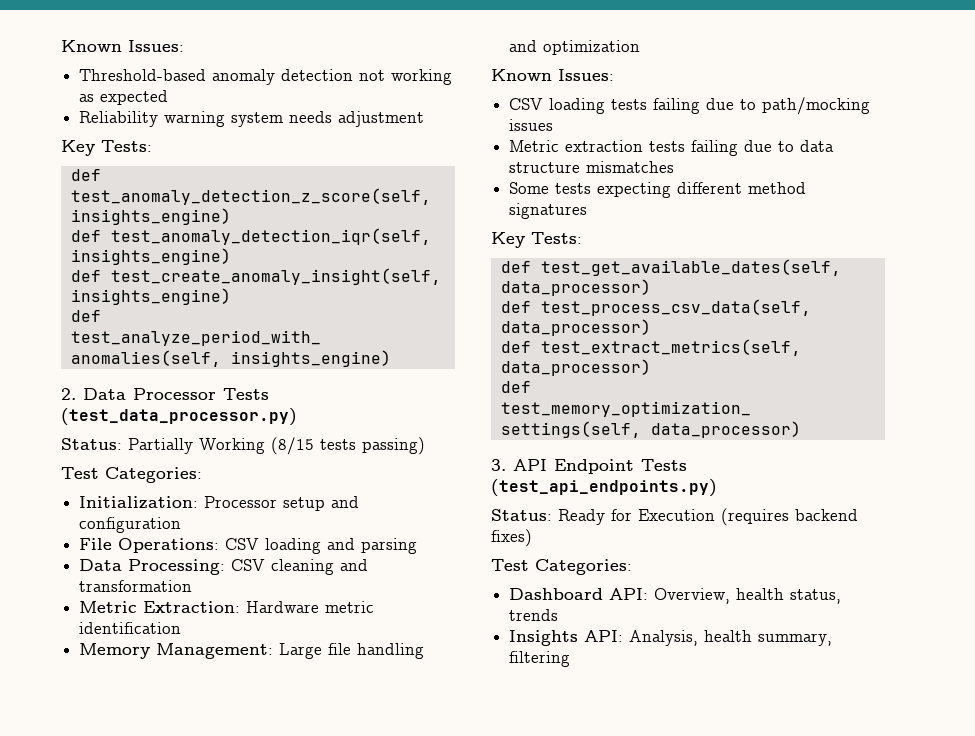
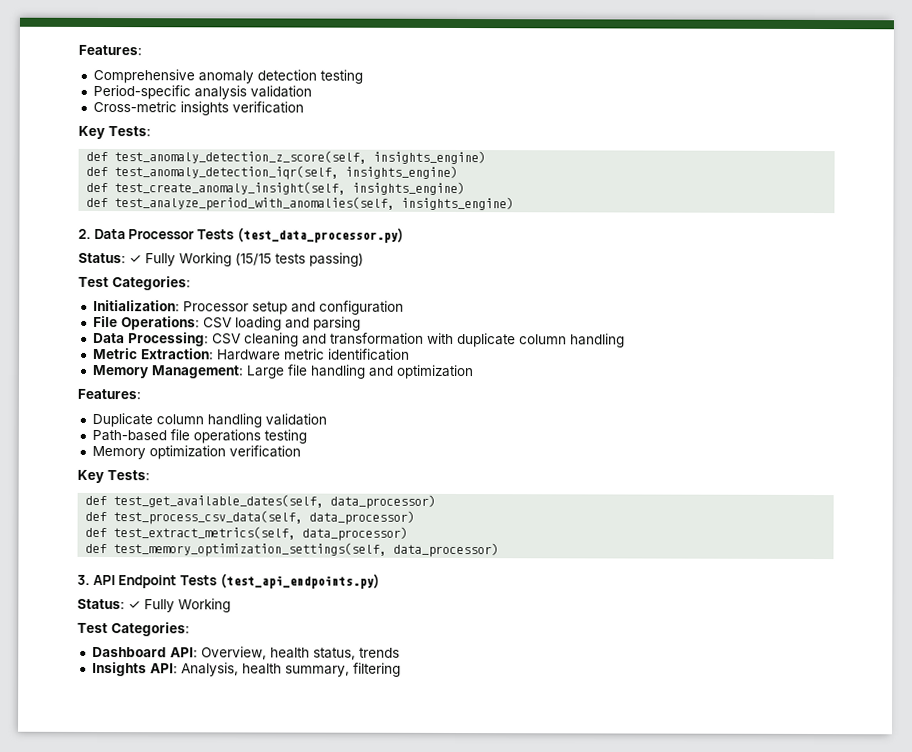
[61,40,184,52] [79,69,453,85] [79,90,169,105] [79,111,425,127] Known Issues: // Threshold-based anomaly detection not working as expected // Reliability warning system needs adjustment -> [78,44,142,56] [92,68,363,84] [92,84,312,100] [92,100,304,116] Features: // Comprehensive anomaly detection testing // Period-specific analysis validation // Cross-metric insights verification
[128,437,314,455] Partially Working (8/15 -> [129,252,272,267] ✓ Fully Working (15/15
(193, 586) none -> [426,332,625,348] with duplicate column handling
[491,69,614,81] [509,97,871,115] [509,119,554,131] [509,140,835,156] [509,161,675,173] [509,182,807,198] [509,203,588,219] Known Issues: // CSV loading tests failing due to path/mocking issues // Metric extraction tests failing due to data structure mismatches // Some tests expecting different method signatures -> [77,388,141,400] [91,412,327,428] [91,429,307,444] [91,445,301,460] Features: // Duplicate column handling validation // Path-based file operations testing // Memory optimization verification
[558,508,858,526] [491,529,532,547] Ready for Execution (requires backend fixes) -> [128,598,231,613] ✓ Fully Working

